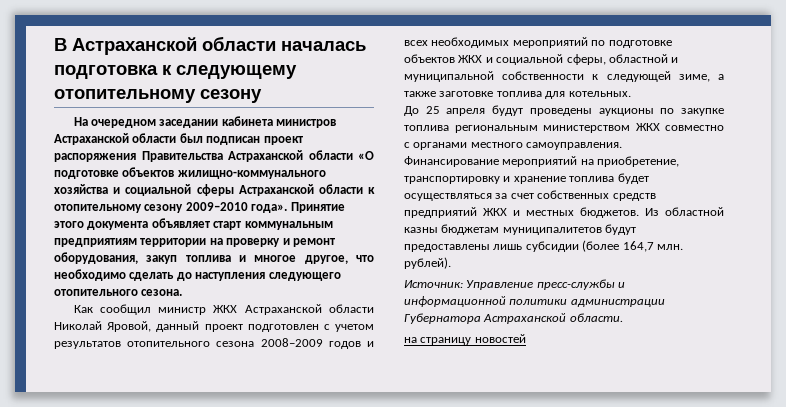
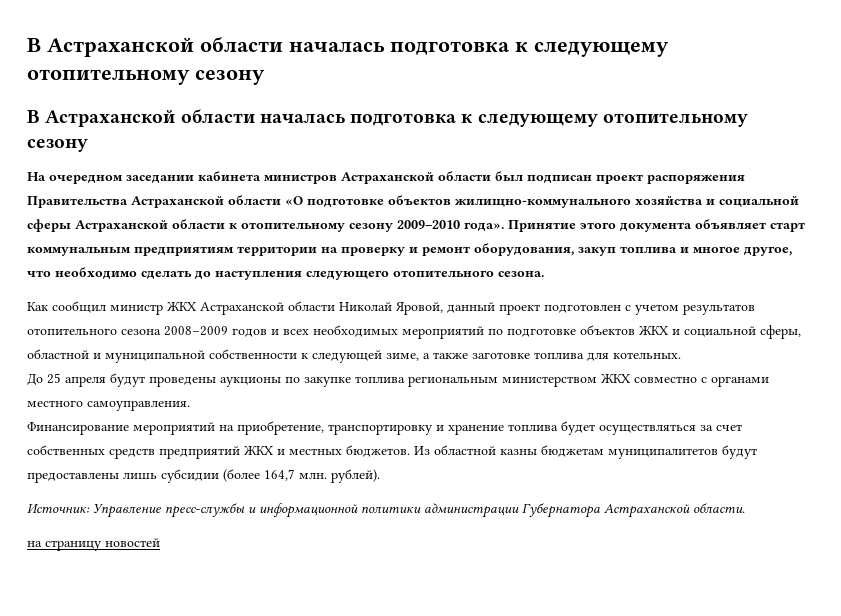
[54,36,366,55] [54,65,297,79] [54,89,262,103] В Астраханской области началась подготовка к следующему отопительному сезону -> [27,37,669,57] [27,69,265,85] [27,109,748,127] [27,139,88,152] В Астраханской области началась подготовка к следующему отопительному сезону // В Астраханской области началась подготовка к следующему отопительному сезону

